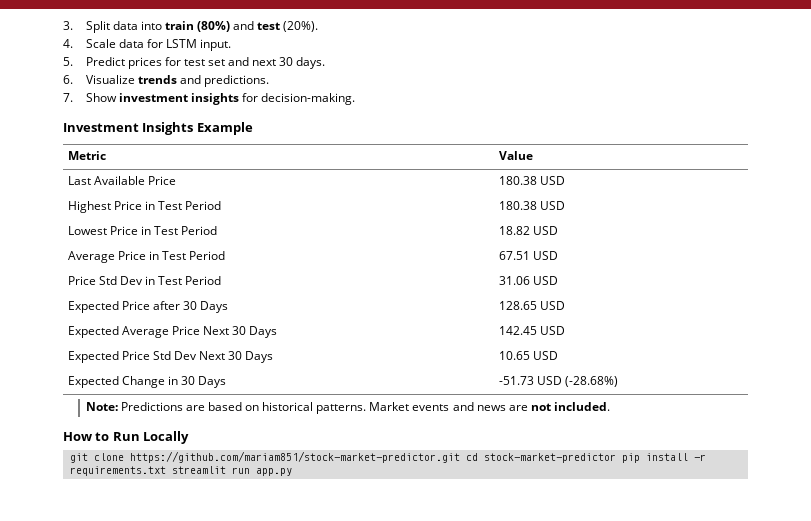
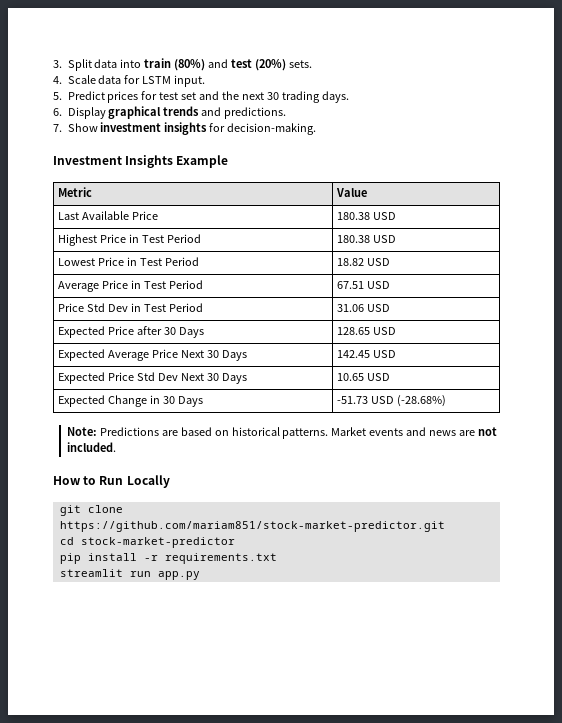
[283,21,319,32] (20%). -> [255,59,313,71] (20%) sets.
(250, 61) none -> [222,91,240,100] the
(294, 61) none -> [282,91,321,103] trading
[85,75,135,84] Visualize -> [67,106,162,119] Display graphical
(460, 457) none -> (445, 526) //
(616, 458) none -> (235, 542) //
(166, 471) none -> (277, 558) //

